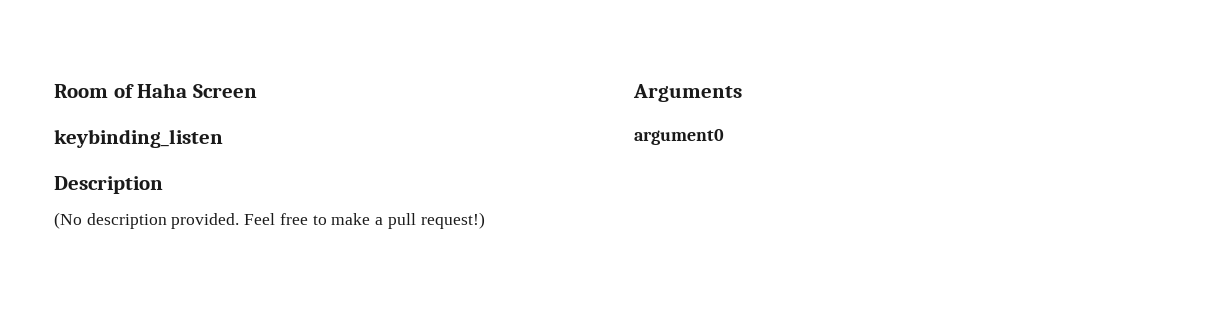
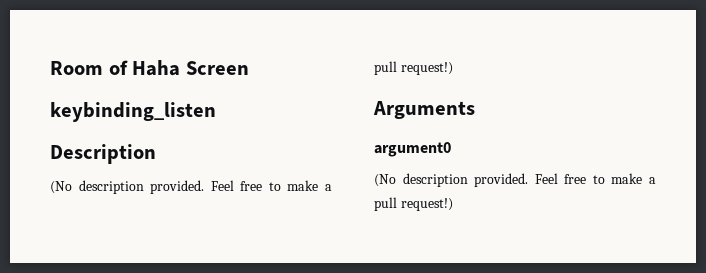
(724, 137) none -> [374,173,656,187] [374,197,453,211] // (No description provided. Feel free to make a pull request!)

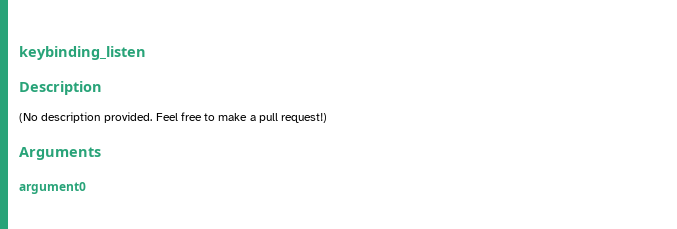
[50,60,249,76] Room of Haha Screen // -> (19, 53) none
[374,173,656,187] [374,197,453,211] // (No description provided. Feel free to make a pull request!) -> (86, 188) none

